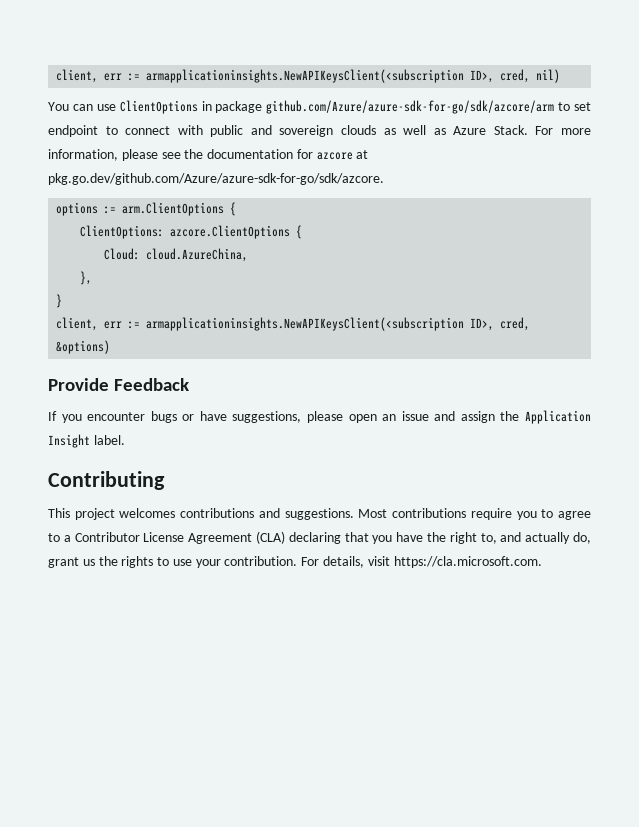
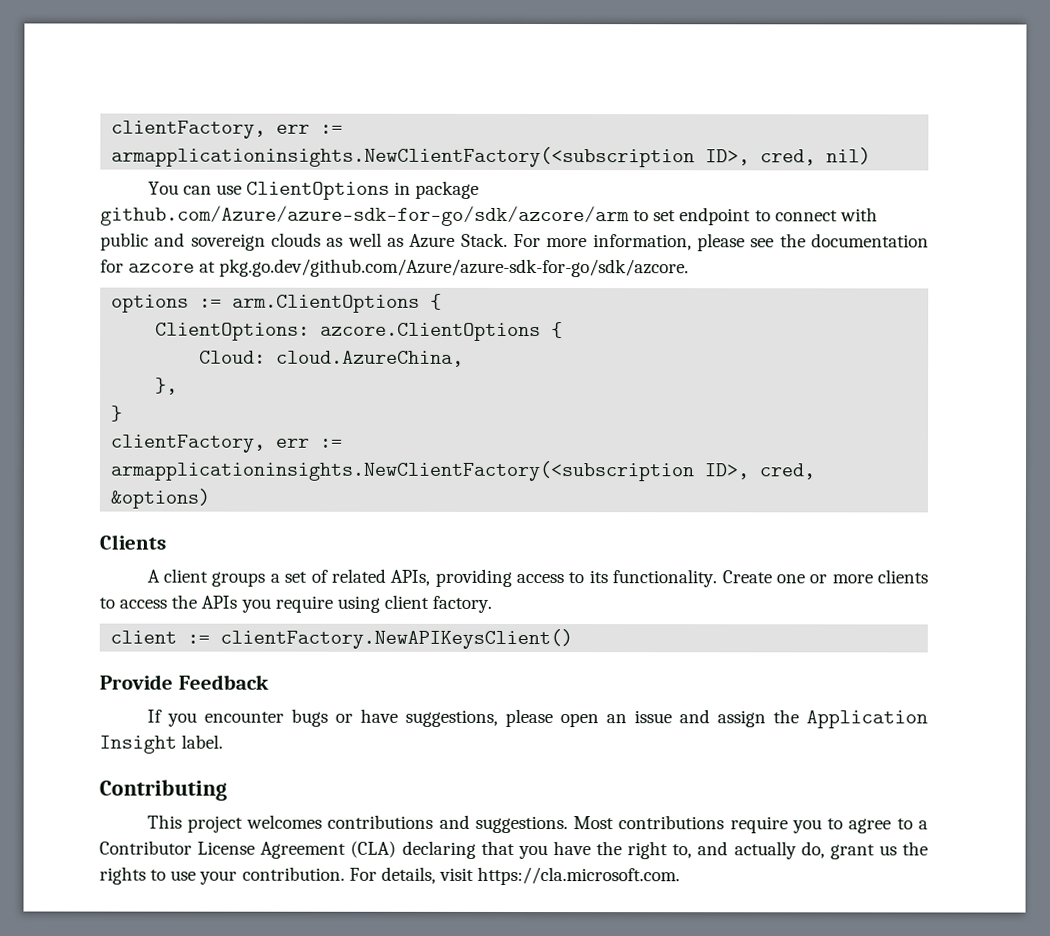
[56,69,465,83] client, err := armapplicationinsights.NewAPIKeysClient(<subscription -> [111,120,344,139] [111,146,696,168] clientFactory, err := armapplicationinsights.NewClientFactory(<subscription
[56,317,465,331] client, err := armapplicationinsights.NewAPIKeysClient(<subscription -> [111,434,344,453] [110,460,696,482] clientFactory, err := armapplicationinsights.NewClientFactory(<subscription
(111, 347) none -> [99,534,166,550] [146,568,928,588] [99,594,493,613] [110,628,574,650] // Clients // A client groups a set of related APIs, providing access to its functionality. Create one or more clients to access the APIs you require using client factory. // client := clientFactory.NewAPIKeysClient()

